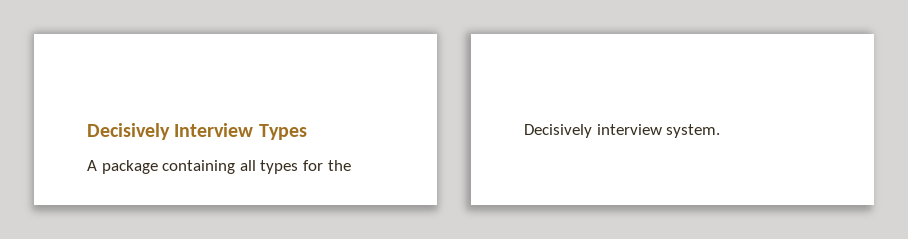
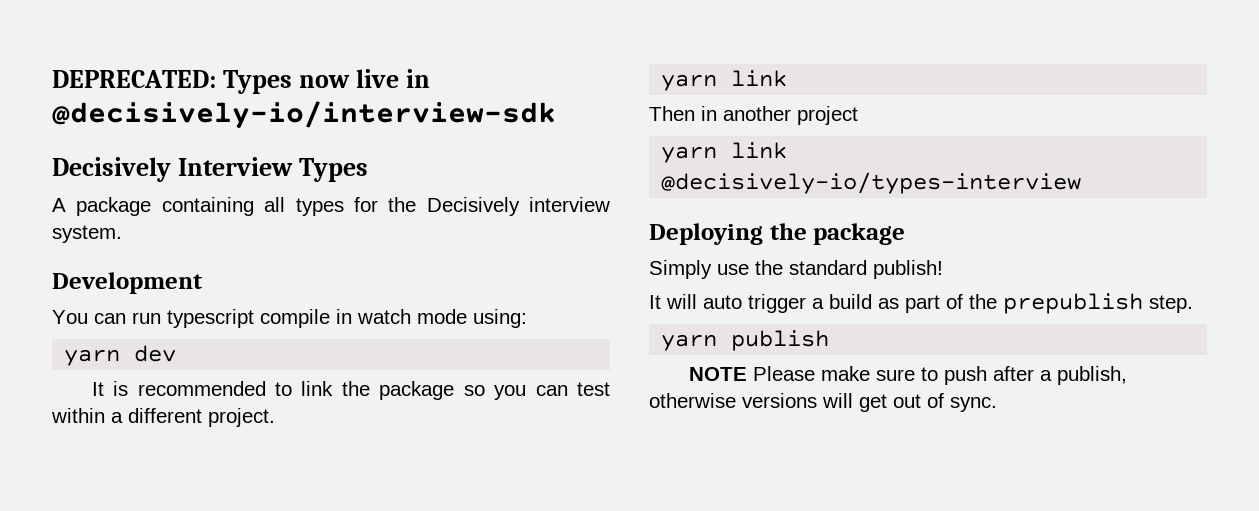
(87, 131) none -> [52,69,431,94] [52,101,556,129] DEPRECATED: Types now live in @decisively-io/interview-sdk //
(721, 131) none -> [52,272,203,294] [52,309,527,328] [64,345,177,366] [91,381,610,400] [51,408,275,427] [661,70,788,91] [649,106,858,125] [661,142,788,163] [661,172,1082,194] [649,223,906,245] [649,260,943,279] [649,293,1193,314] [661,330,830,351] [688,366,1127,385] [649,393,997,412] // Development // You can run typescript compile in watch mode using: // yarn dev // It is recommended to link the package so you can test within a different project. // yarn link // Then in another project // yarn link @decisively-io/types-interview // Deploying the package // Simply use the standard publish! // It will auto trigger a build as part of the prepublish step. // yarn publish // NOTE Please make sure to push after a publish, otherwise versions will get out of sync.

